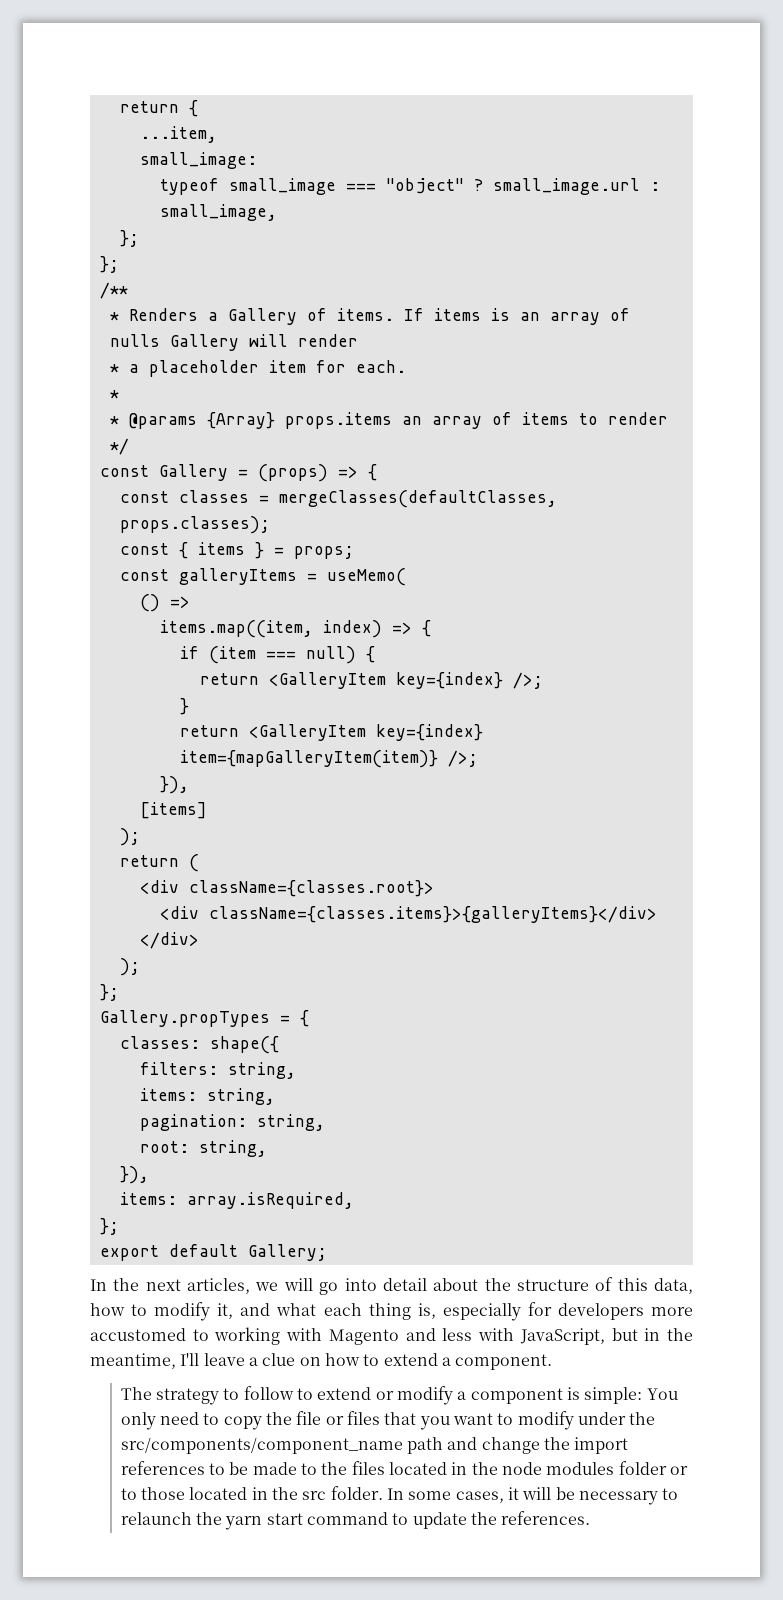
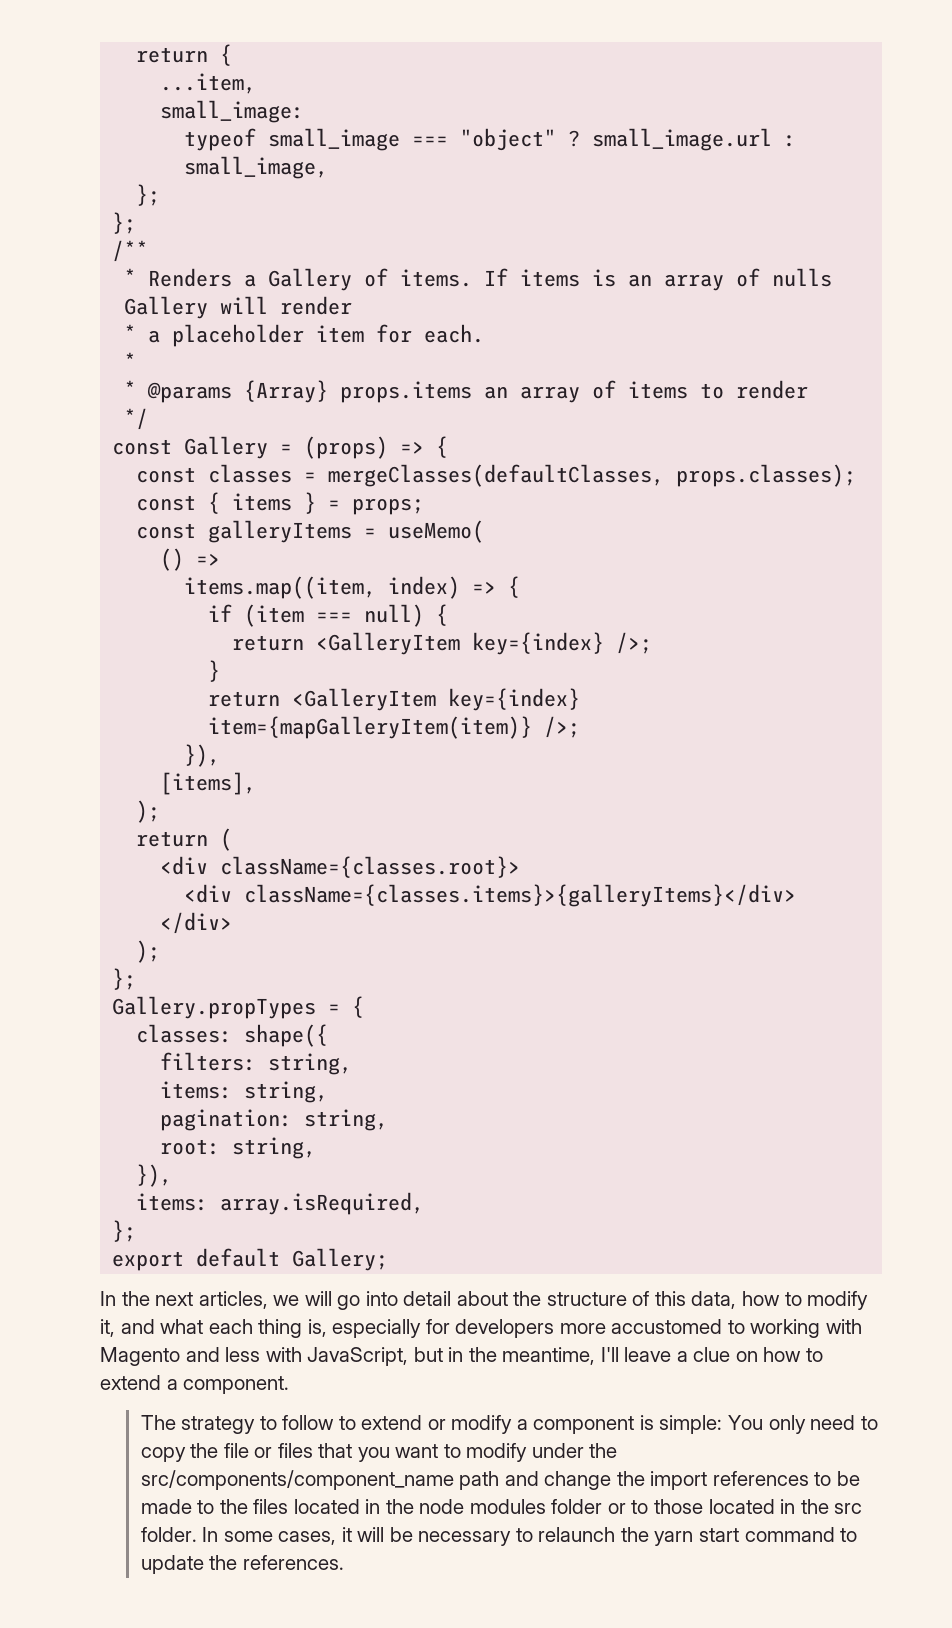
[139,802,207,819] [items] -> [160,772,257,795] [items],

